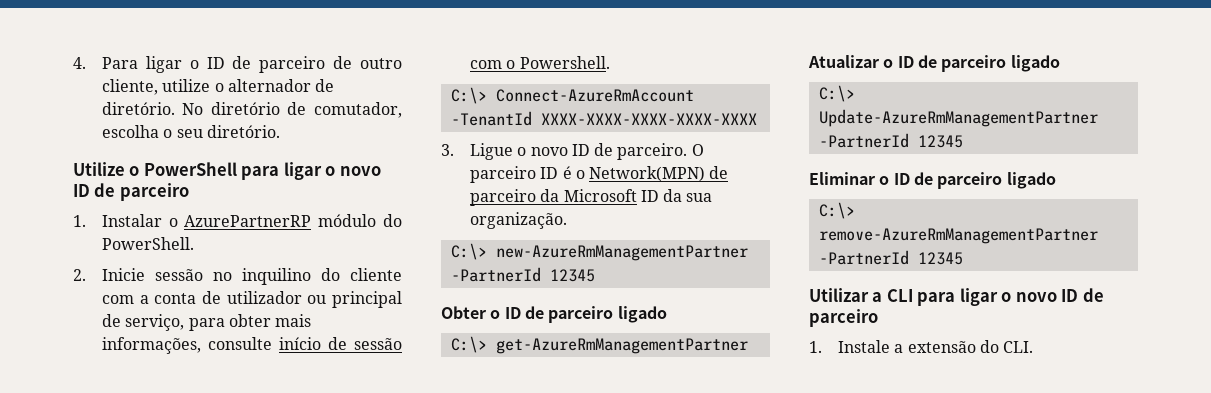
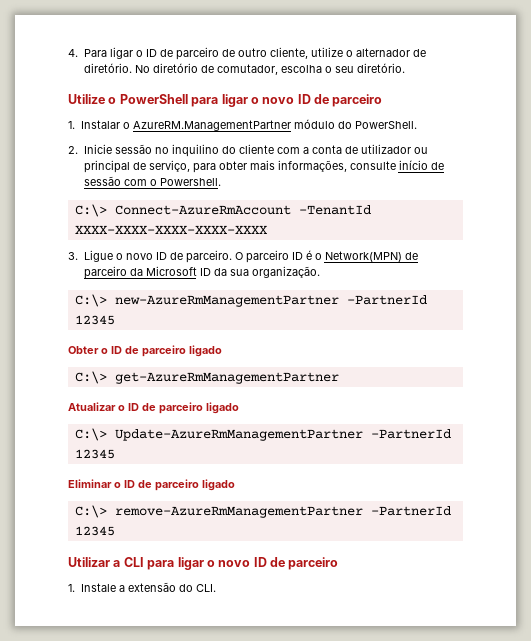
[184,215,312,227] AzurePartnerRP -> [133,120,292,131] AzureRM.ManagementPartner

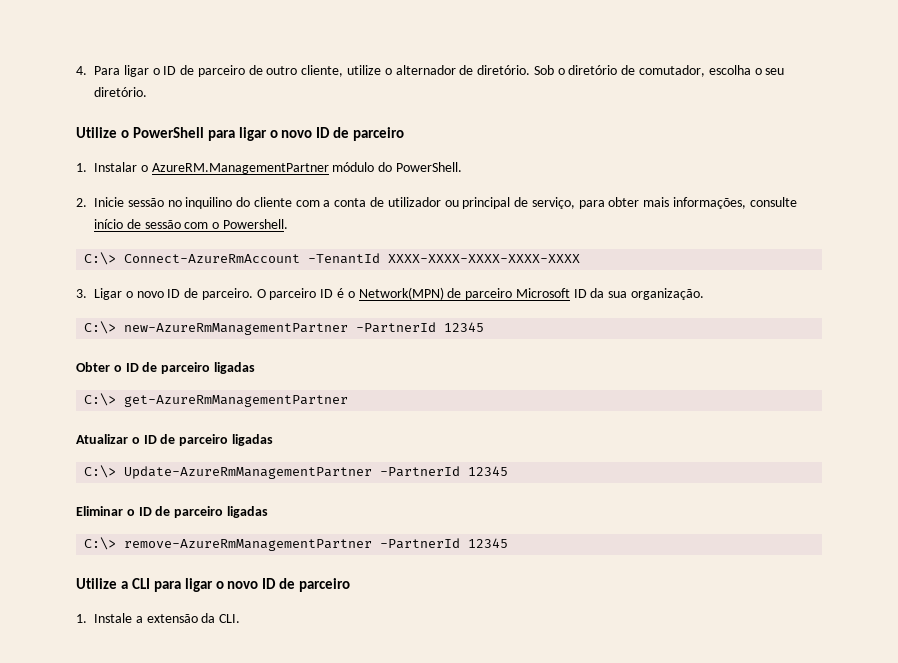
[134,65,150,73] No -> [533,65,565,75] Sob o
[83,250,113,262] Ligue -> [94,288,122,300] Ligar
[129,268,143,276] da -> (513, 294) none
[189,345,222,357] ligado -> [213,362,255,374] ligadas
[206,402,239,414] ligado -> [231,434,273,446] ligadas
[202,479,235,491] ligado -> [226,506,268,518] ligadas
[68,557,110,567] Utilizar -> [76,578,117,589] Utilize
[179,584,194,592] do -> [201,613,216,623] da

